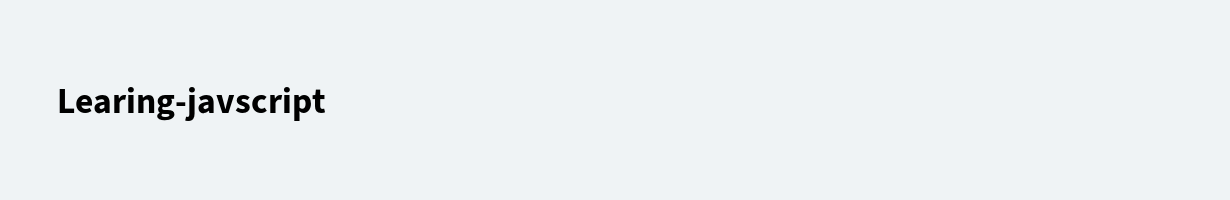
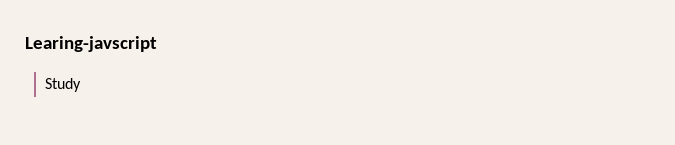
(326, 104) none -> [44,78,81,92] // Study

